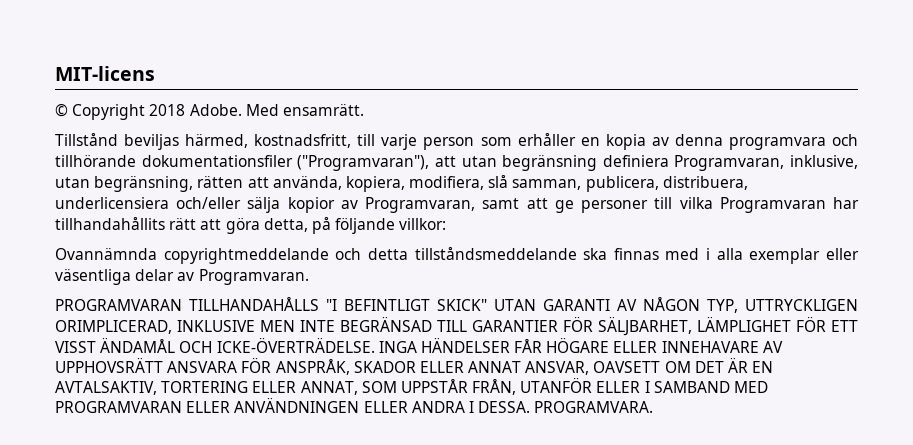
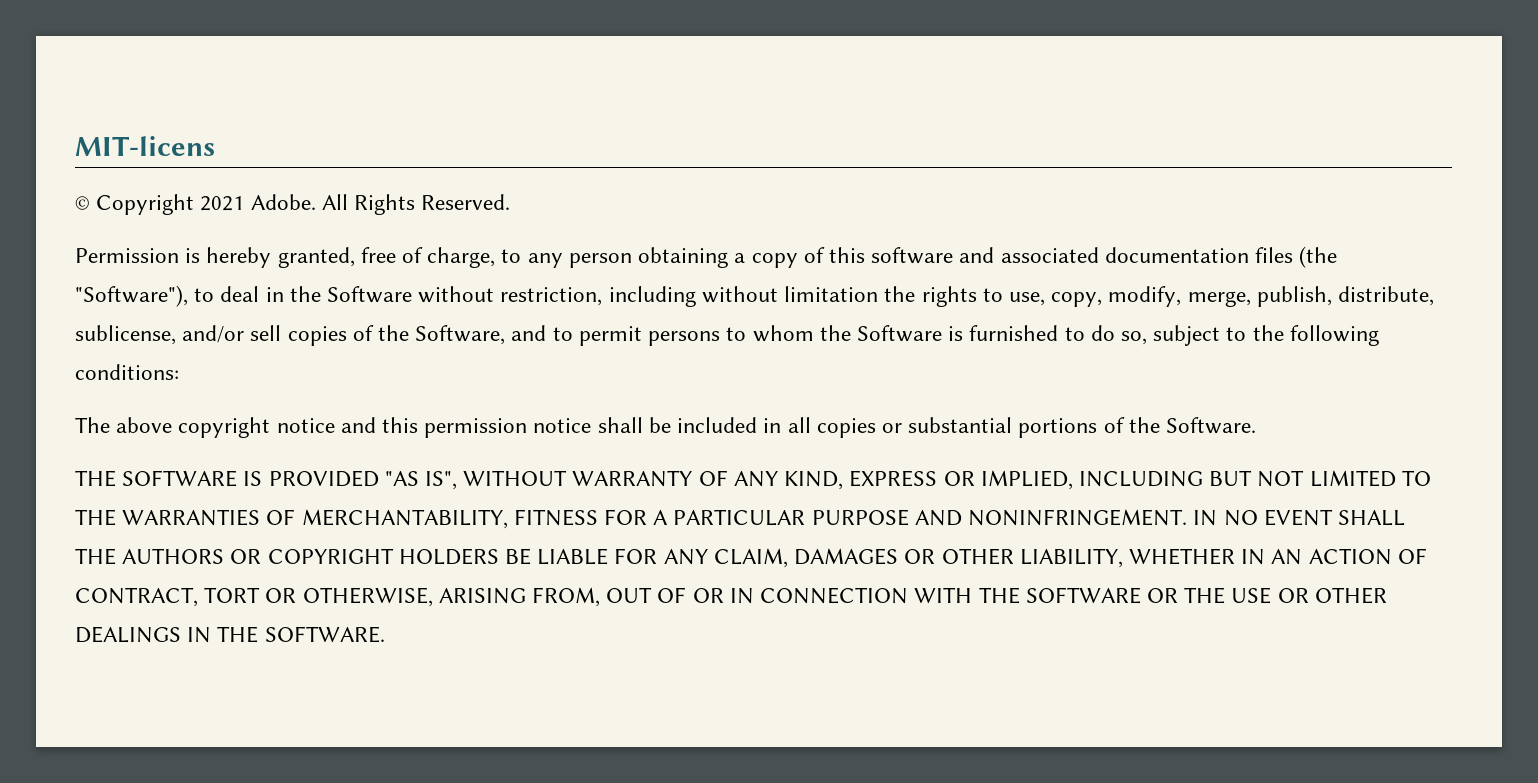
[149,104,364,116] [55,133,858,150] [55,155,858,171] [55,175,748,192] [55,197,860,213] [55,217,447,234] [55,247,859,264] [55,269,309,285] [55,297,858,313] [55,317,858,336] [55,338,783,353] [55,358,774,375] [55,378,769,395] [55,398,654,413] 2018 Adobe. Med ensamrätt. // Tillstånd beviljas härmed, kostnadsfritt, till varje person som erhåller en kopia av denna programvara och tillhörande dokumentationsfiler ("Programvaran"), att utan begränsning definiera Programvaran, inklusive, utan begränsning, rätten att använda, kopiera, modifiera, slå samman, publicera, distribuera, underlicensiera och/eller sälja kopior av Programvaran, samt att ge personer till vilka Programvaran har tillhandahållits rätt att göra detta, på följande villkor: // Ovannämnda copyrightmeddelande och detta tillståndsmeddelande ska finnas med i alla exemplar eller väsentliga delar av Programvaran. // PROGRAMVARAN TILLHANDAHÅLLS "I BEFINTLIGT SKICK" UTAN GARANTI AV NÅGON TYP, UTTRYCKLIGEN ORIMPLICERAD, INKLUSIVE MEN INTE BEGRÄNSAD TILL GARANTIER FÖR SÄLJBARHET, LÄMPLIGHET FÖR ETT VISST ÄNDAMÅL OCH ICKE-ÖVERTRÄDELSE. INGA HÄNDELSER FÅR HÖGARE ELLER INNEHAVARE AV UPPHOVSRÄTT ANSVARA FÖR ANSPRÅK, SKADOR ELLER ANNAT ANSVAR, OAVSETT OM DET ÄR EN AVTALSAKTIV, TORTERING ELLER ANNAT, SOM UPPSTÅR FRÅN, UTANFÖR ELLER I SAMBAND MED PROGRAMVARAN ELLER ANVÄNDNINGEN ELLER ANDRA I DESSA. PROGRAMVARA. -> [200,194,511,215] [75,246,1338,268] [75,285,1434,307] [75,325,1379,346] [75,364,179,380] [75,417,1256,438] [75,470,1431,490] [75,509,1405,529] [75,548,1427,568] [75,587,1387,607] [75,626,385,643] 2021 Adobe. All Rights Reserved. // Permission is hereby granted, free of charge, to any person obtaining a copy of this software and associated documentation files (the "Software"), to deal in the Software without restriction, including without limitation the rights to use, copy, modify, merge, publish, distribute, sublicense, and/or sell copies of the Software, and to permit persons to whom the Software is furnished to do so, subject to the following conditions: // The above copyright notice and this permission notice shall be included in all copies or substantial portions of the Software. // THE SOFTWARE IS PROVIDED "AS IS", WITHOUT WARRANTY OF ANY KIND, EXPRESS OR IMPLIED, INCLUDING BUT NOT LIMITED TO THE WARRANTIES OF MERCHANTABILITY, FITNESS FOR A PARTICULAR PURPOSE AND NONINFRINGEMENT. IN NO EVENT SHALL THE AUTHORS OR COPYRIGHT HOLDERS BE LIABLE FOR ANY CLAIM, DAMAGES OR OTHER LIABILITY, WHETHER IN AN ACTION OF CONTRACT, TORT OR OTHERWISE, ARISING FROM, OUT OF OR IN CONNECTION WITH THE SOFTWARE OR THE USE OR OTHER DEALINGS IN THE SOFTWARE.

